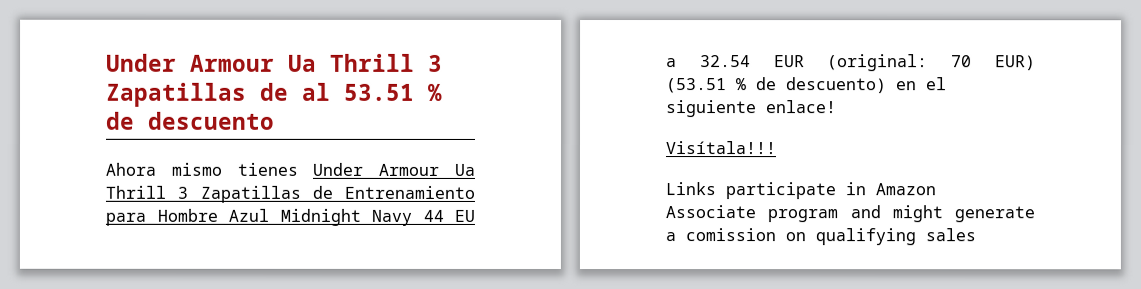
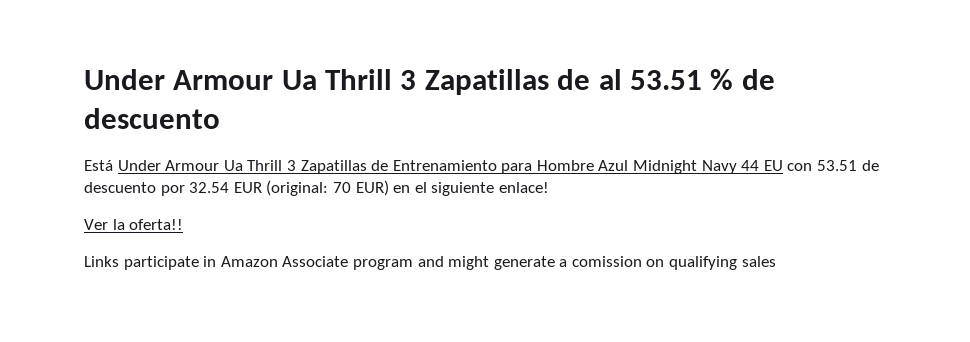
[105,162,298,176] Ahora mismo tienes -> [84,160,113,171] Está
[666,58,677,68] a -> [787,160,879,171] [84,182,185,196] con 53.51 de descuento por
[666,77,887,94] (53.51 % de descuento) -> (389, 188) none
[665,141,777,155] Visítala!!! -> [84,219,184,230] Ver la oferta!!

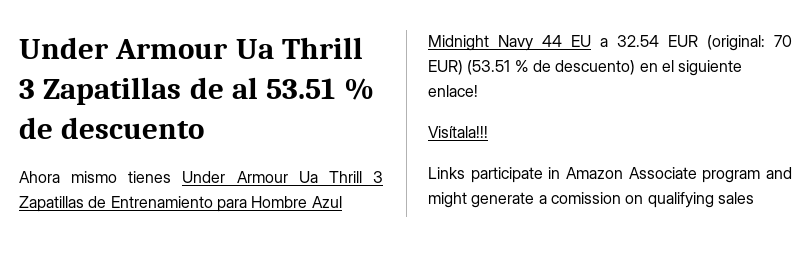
[84,160,113,171] Está -> [19,171,172,183] Ahora mismo tienes
[787,160,879,171] [84,182,185,196] con 53.51 de descuento por -> [600,38,608,47] a
(389, 188) none -> [467,60,636,75] (53.51 % de descuento)
[84,219,184,230] Ver la oferta!! -> [428,126,488,138] Visítala!!!

